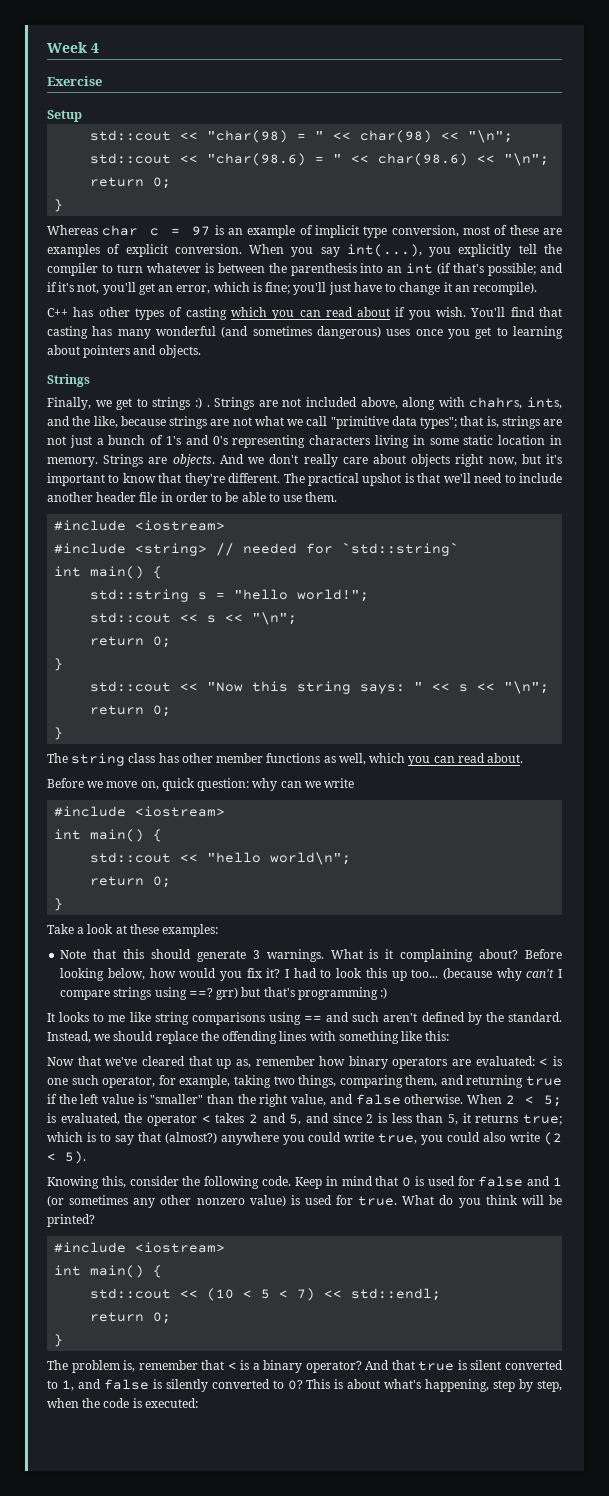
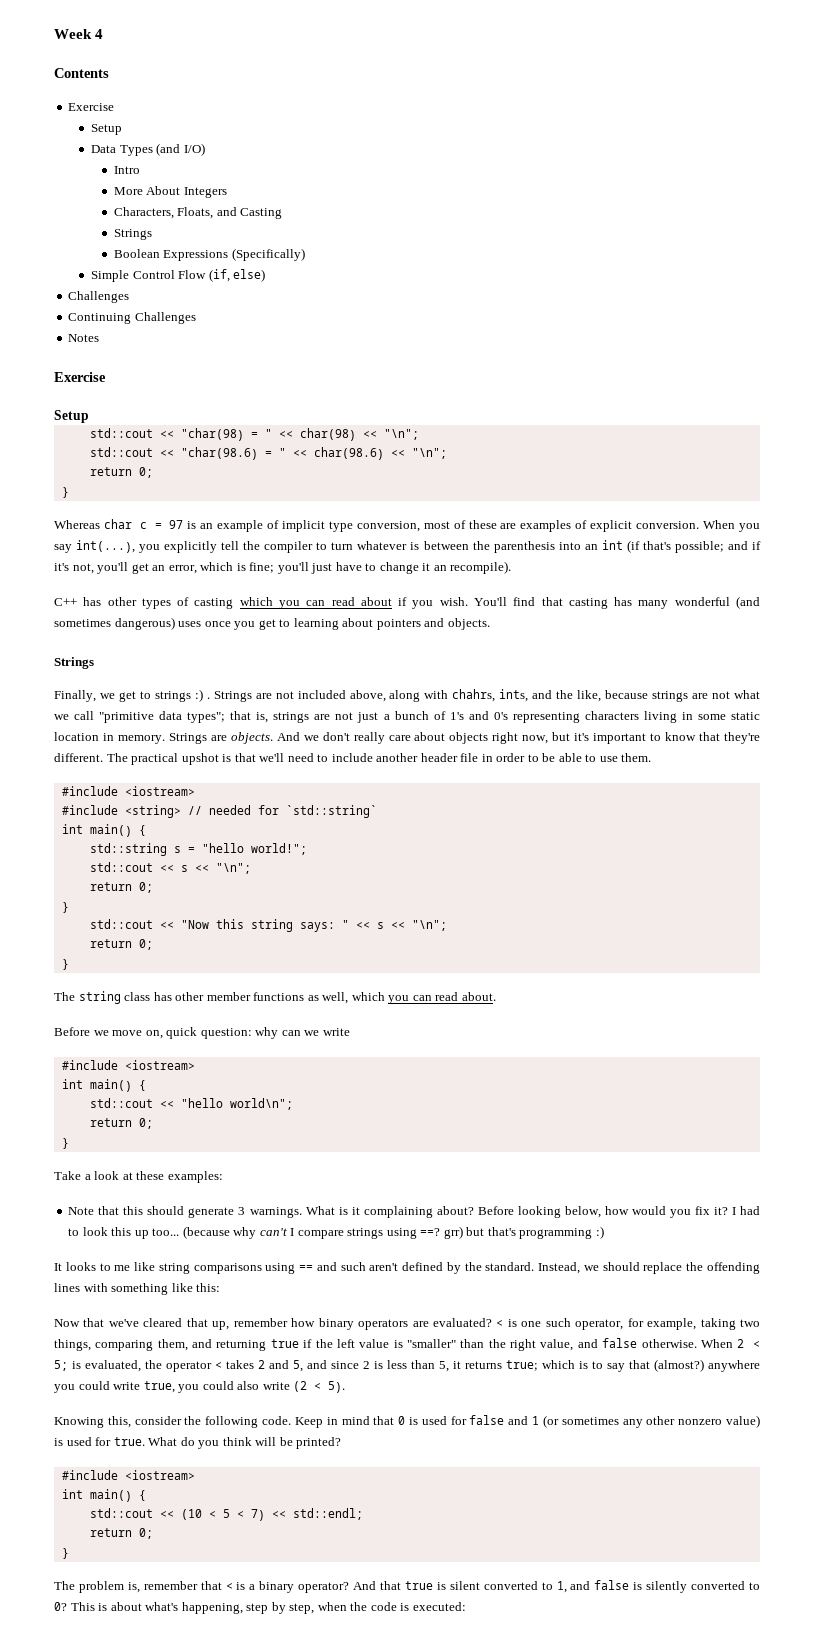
(99, 48) none -> [54,68,109,78] [68,103,115,111] [91,124,123,135] [91,143,205,156] [113,166,140,174] [113,186,227,198] [113,207,283,219] [113,229,152,240] [113,248,305,261] [91,269,266,282] [68,291,130,303] [68,312,196,324] [68,334,100,342] // Contents // Exercise // Setup // Data Types (and I/O) // Intro // More About Integers // Characters, Floats, and Casting // Strings // Boolean Expressions (Specifically) // Simple Control Flow (if, else) // Challenges // Continuing Challenges // Notes
[216,1059,251,1069] up as, -> [212,1321,230,1330] up,
[475,1056,535,1066] evaluated: -> [432,1318,492,1327] evaluated?

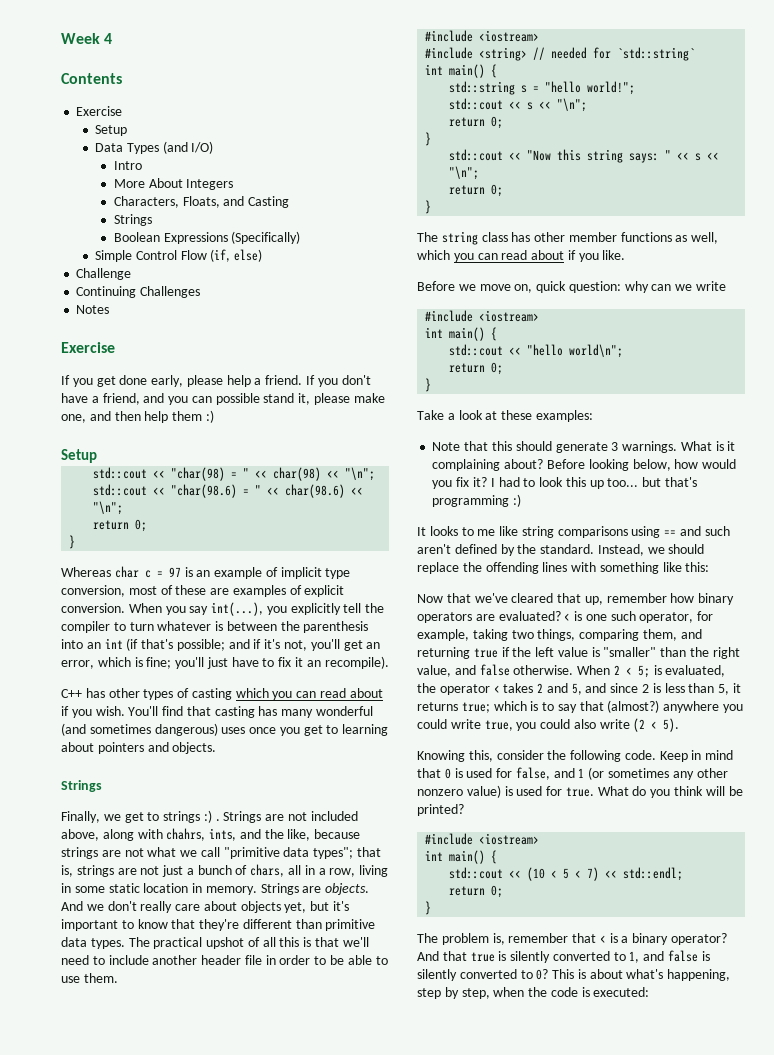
[68,291,130,303] Challenges -> [76,268,132,280] Challenge
(106, 377) none -> [61,375,371,387] [61,393,385,405] [61,410,214,423] // If you get done early, please help a friend. If you don't have a friend, and you can possible stand it, please make one, and then help them :)
[379,562,419,574] change -> [278,657,292,667] fix
[449,711,639,723] 1's and 0's representing characters -> [250,864,356,877] chars, all in a row,
[492,732,549,744] right now, -> [284,902,307,913] yet,
[54,753,219,765] different. The practical upshot -> [242,919,376,931] [61,937,300,949] different than primitive data types. The practical upshot of all this
[461,992,496,1001] about. -> [531,250,626,262] about if you like.
[182,1226,463,1239] (because why can't I compare strings using ==? grr) -> (639, 482) none
[469,1415,505,1425] false -> [515,767,550,780] false,
[449,1581,480,1590] silent -> [510,951,551,963] silently

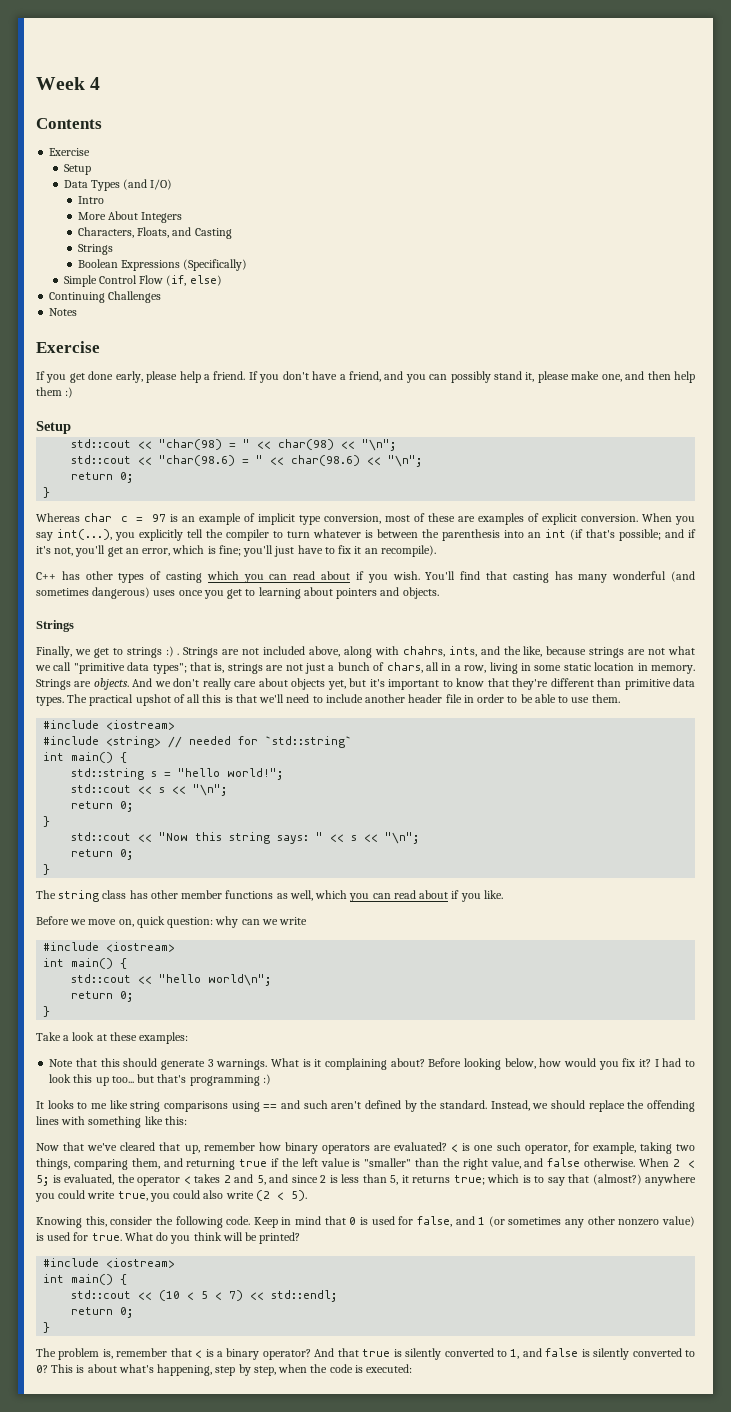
[76,268,132,280] // Challenge -> (222, 280) none
[215,393,260,405] possible -> [450,371,491,383] possibly

